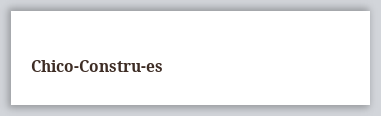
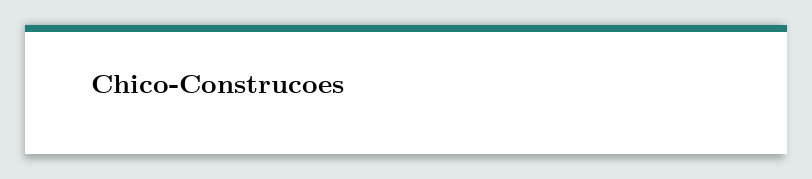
[31,60,163,72] Chico-Constru-es -> [91,75,344,93] Chico-Construcoes

